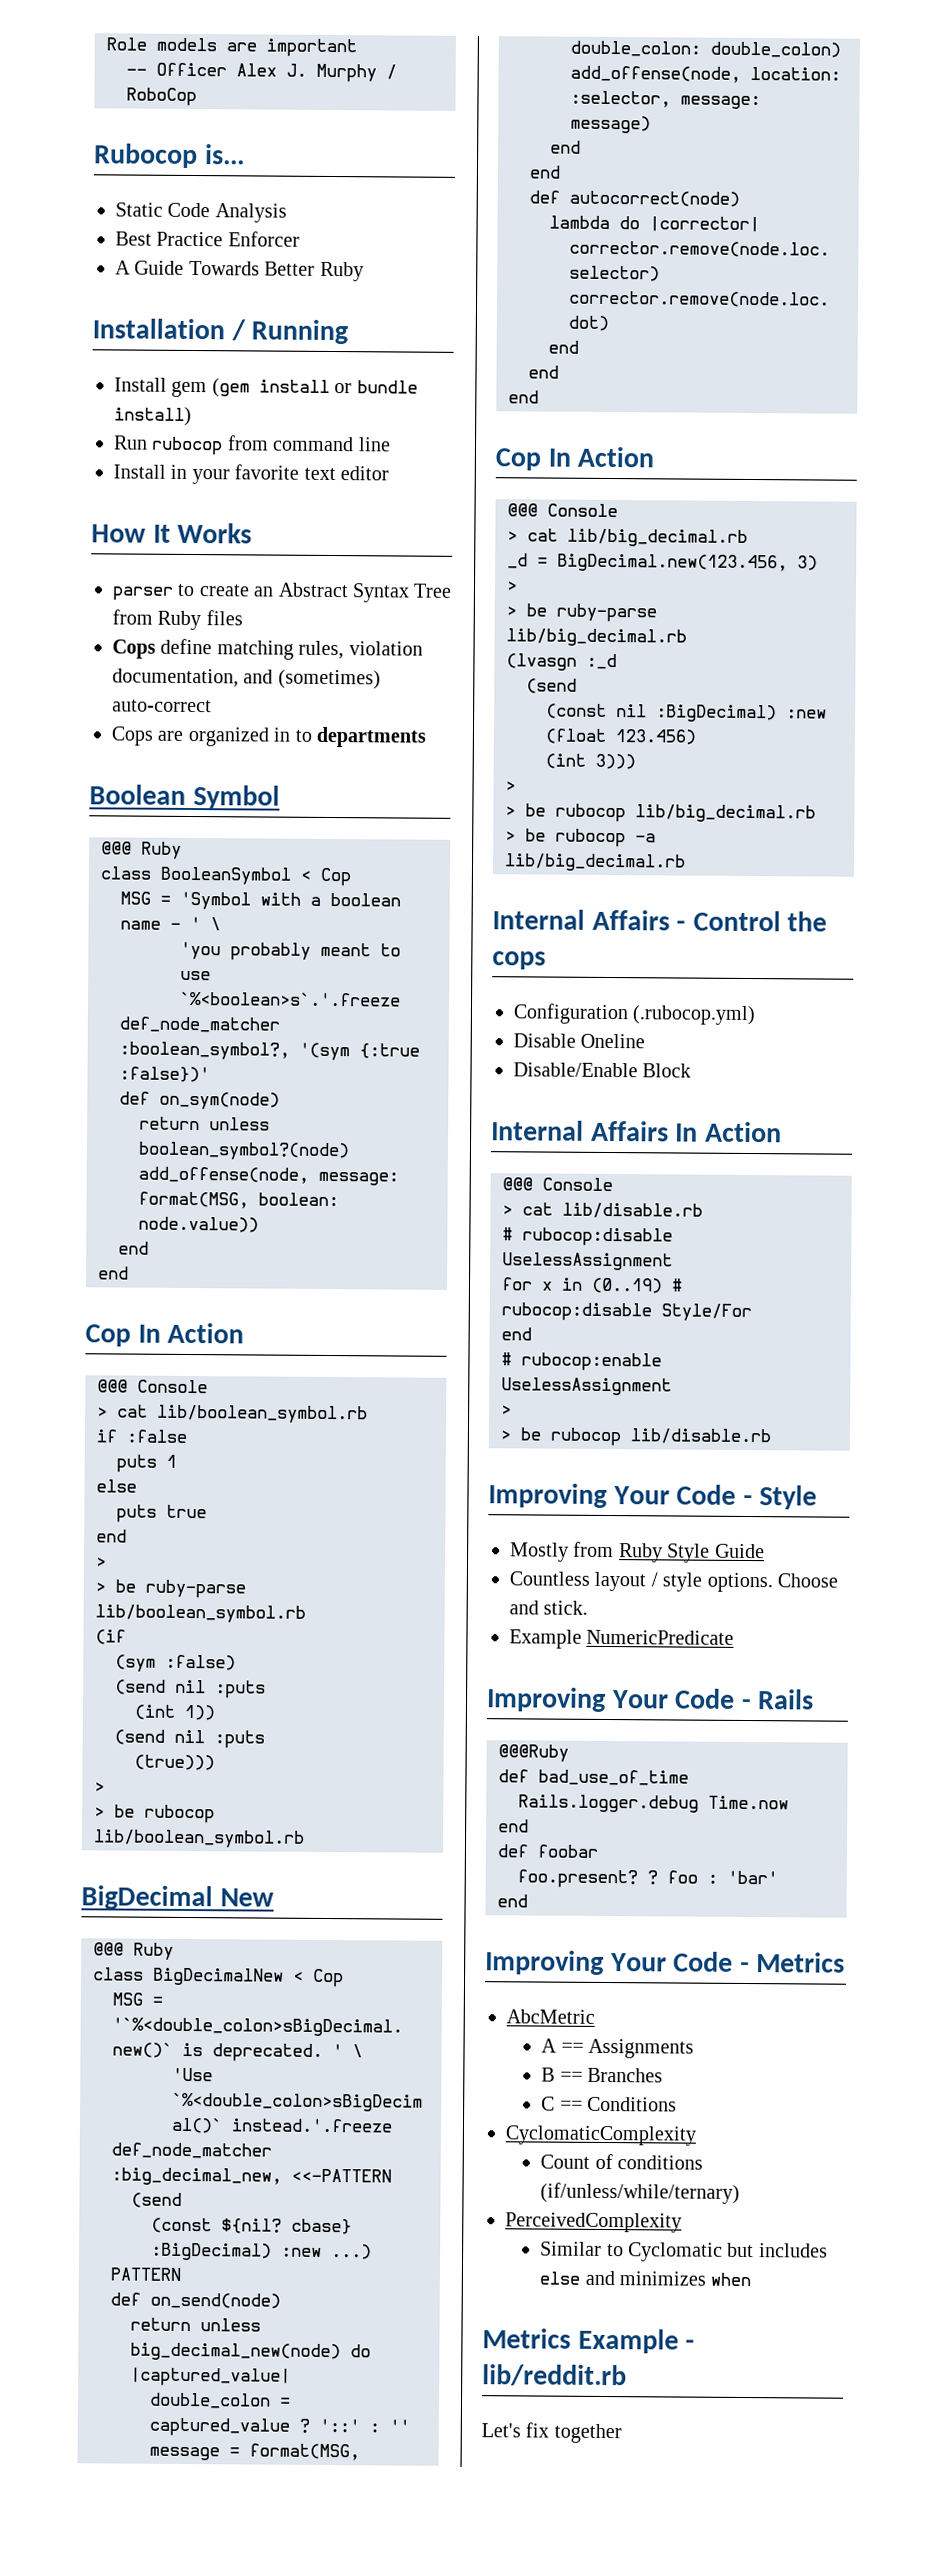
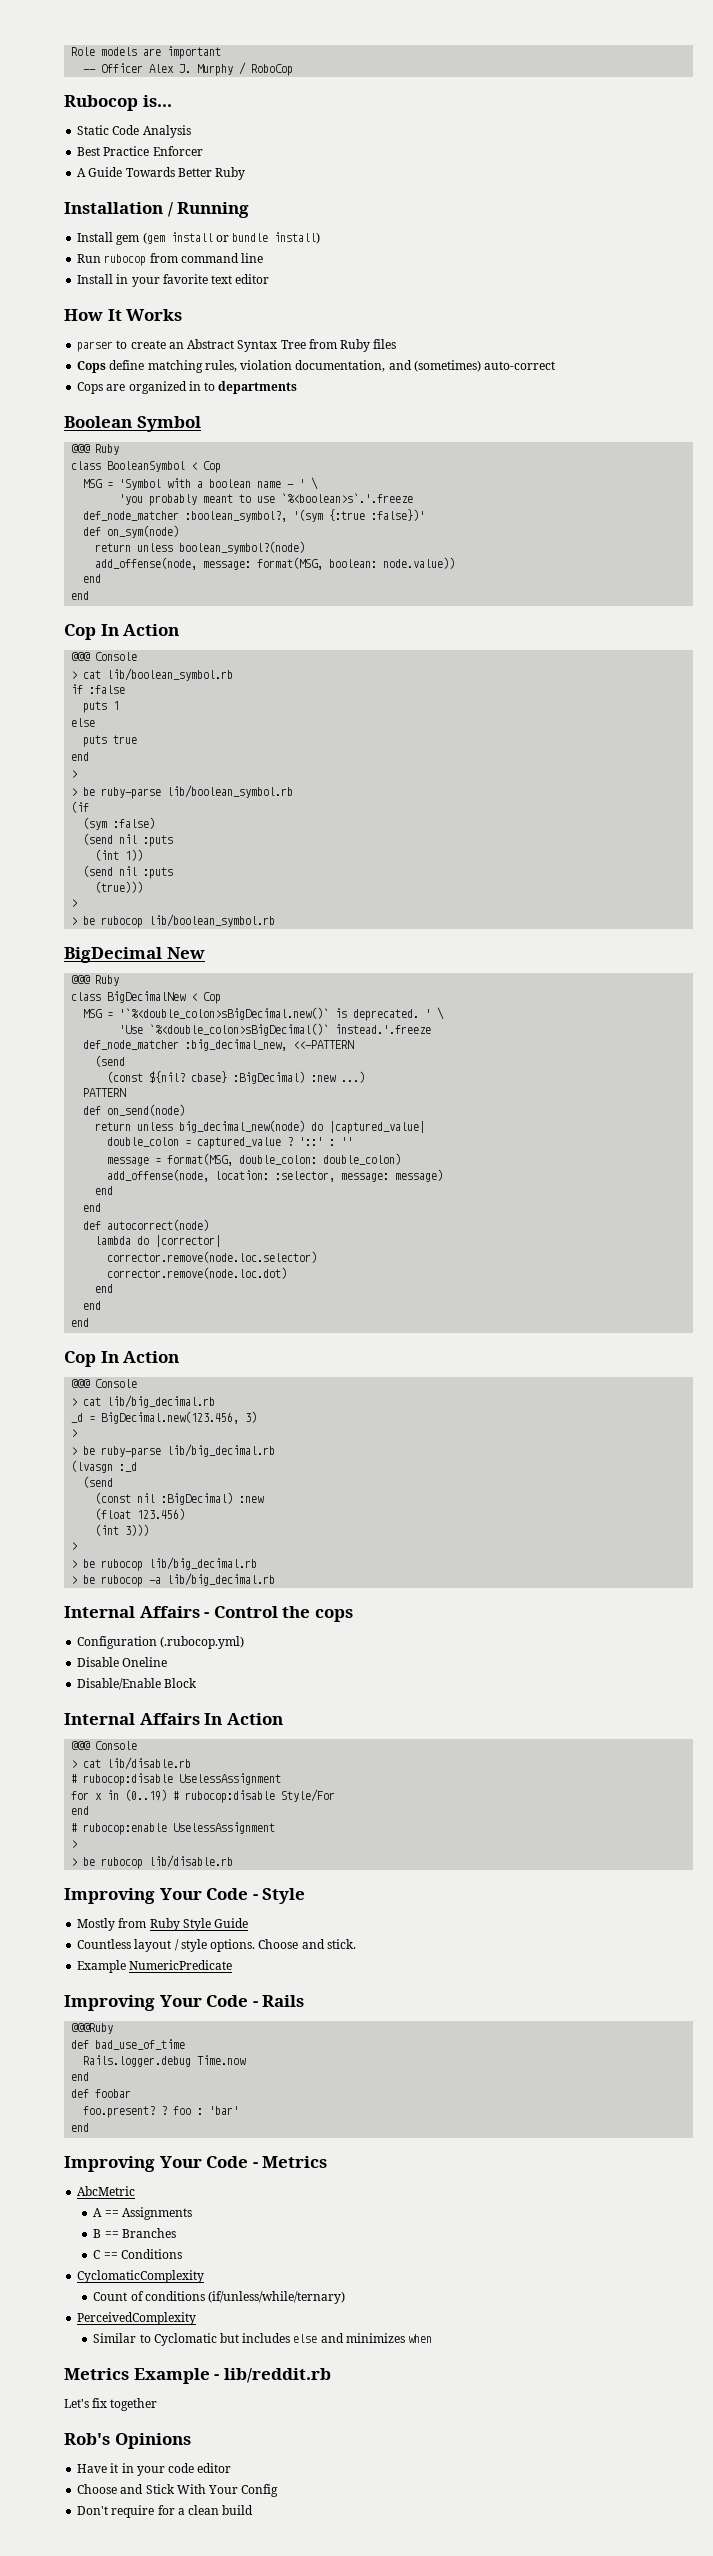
(622, 2433) none -> [64,2433,191,2449] [77,2463,232,2476] [77,2484,279,2497] [77,2505,254,2518] // Rob's Opinions // Have it in your code editor // Choose and Stick With Your Config // Don't require for a clean build

